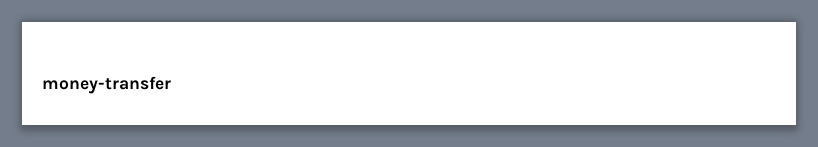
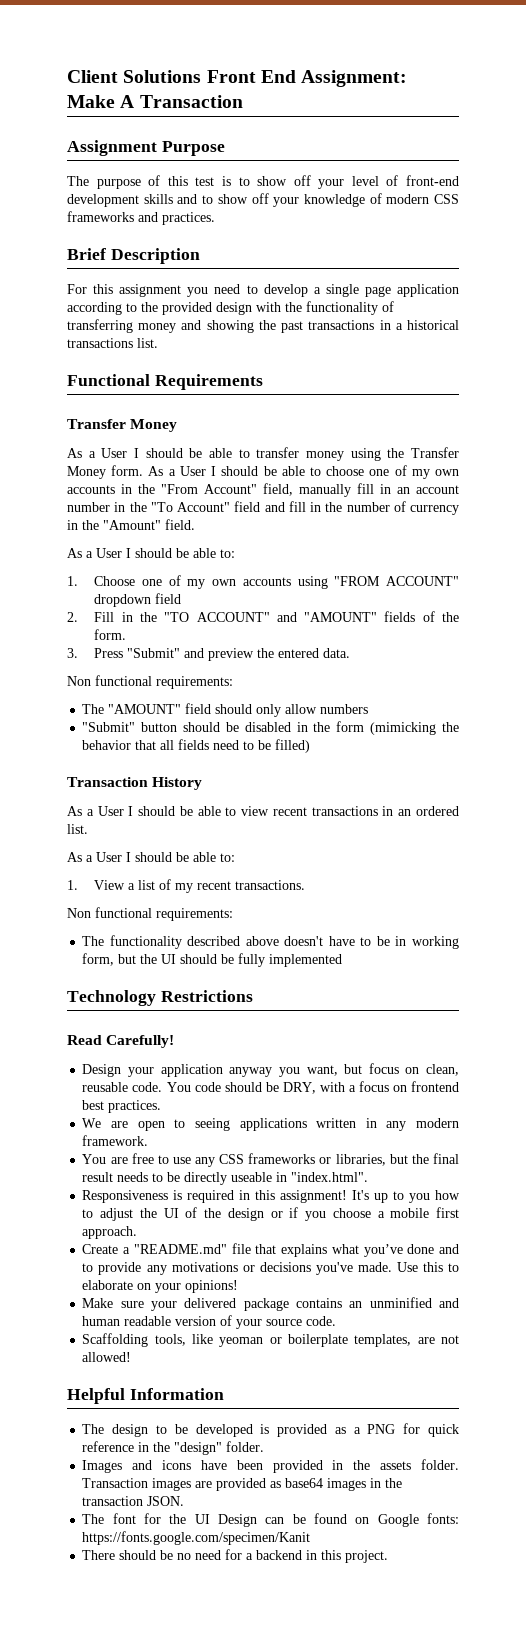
[42,76,171,94] money-transfer -> [67,70,408,87] [67,95,243,108] [67,140,225,156] [67,175,459,189] [67,193,459,207] [67,211,215,225] [67,248,200,264] [67,284,460,297] [67,301,394,315] [67,319,460,333] [67,338,158,348] [67,374,263,390] [67,419,178,432] [67,447,460,461] [67,465,460,479] [67,483,459,497] [67,501,459,515] [67,519,195,530] [67,548,235,558] [67,575,459,589] [94,593,182,607] [67,611,460,622] [94,629,127,640] [67,648,351,661] [67,675,233,689] [82,703,369,717] [82,721,459,735] [82,739,311,753] [67,777,203,790] [67,806,460,816] [67,824,88,834] [67,852,235,862] [67,879,306,893] [67,907,233,921] [82,935,460,949] [82,953,343,967] [67,990,253,1006] [67,1035,175,1048] [82,1063,459,1077] [82,1081,460,1094] [82,1100,162,1113] [82,1118,459,1131] [82,1135,149,1146] [82,1153,459,1167] [82,1172,369,1185] [82,1190,460,1203] [82,1207,459,1221] [82,1226,138,1239] [82,1243,460,1257] [82,1262,459,1275] [82,1280,239,1293] [82,1297,459,1311] [82,1315,337,1329] [82,1333,459,1347] [82,1352,132,1362] [67,1388,224,1404] [82,1423,460,1437] [82,1441,265,1455] [82,1459,459,1473] [82,1478,403,1491] [82,1496,185,1506] [82,1513,459,1527] [82,1531,311,1545] [82,1549,389,1563] Client Solutions Front End Assignment: Make A Transaction // Assignment Purpose // The purpose of this test is to show off your level of front-end development skills and to show off your knowledge of modern CSS frameworks and practices. // Brief Description // For this assignment you need to develop a single page application according to the provided design with the functionality of transferring money and showing the past transactions in a historical transactions list. // Functional Requirements // Transfer Money // As a User I should be able to transfer money using the Transfer Money form. As a User I should be able to choose one of my own accounts in the "From Account" field, manually fill in an account number in the "To Account" field and fill in the number of currency in the "Amount" field. // As a User I should be able to: // 1. Choose one of my own accounts using "FROM ACCOUNT" dropdown field // 2. Fill in the "TO ACCOUNT" and "AMOUNT" fields of the form. // 3. Press "Submit" and preview the entered data. // Non functional requirements: // The "AMOUNT" field should only allow numbers // "Submit" button should be disabled in the form (mimicking the behavior that all fields need to be filled) // Transaction History // As a User I should be able to view recent transactions in an ordered list. // As a User I should be able to: // 1. View a list of my recent transactions. // Non functional requirements: // The functionality described above doesn't have to be in working form, but the UI should be fully implemented // Technology Restrictions // Read Carefully! // Design your application anyway you want, but focus on clean, reusable code. You code should be DRY, with a focus on frontend best practices. // We are open to seeing applications written in any modern framework. // You are free to use any CSS frameworks or libraries, but the final result needs to be directly useable in "index.html". // Responsiveness is required in this assignment! It's up to you how to adjust the UI of the design or if you choose a mobile first approach. // Create a "README.md" file that explains what you’ve done and to provide any motivations or decisions you've made. Use this to elaborate on your opinions! // Make sure your delivered package contains an unminified and human readable version of your source code. // Scaffolding tools, like yeoman or boilerplate templates, are not allowed! // Helpful Information // The design to be developed is provided as a PNG for quick reference in the "design" folder. // Images and icons have been provided in the assets folder. Transaction images are provided as base64 images in the transaction JSON. // The font for the UI Design can be found on Google fonts: https://fonts.google.com/specimen/Kanit // There should be no need for a backend in this project.

